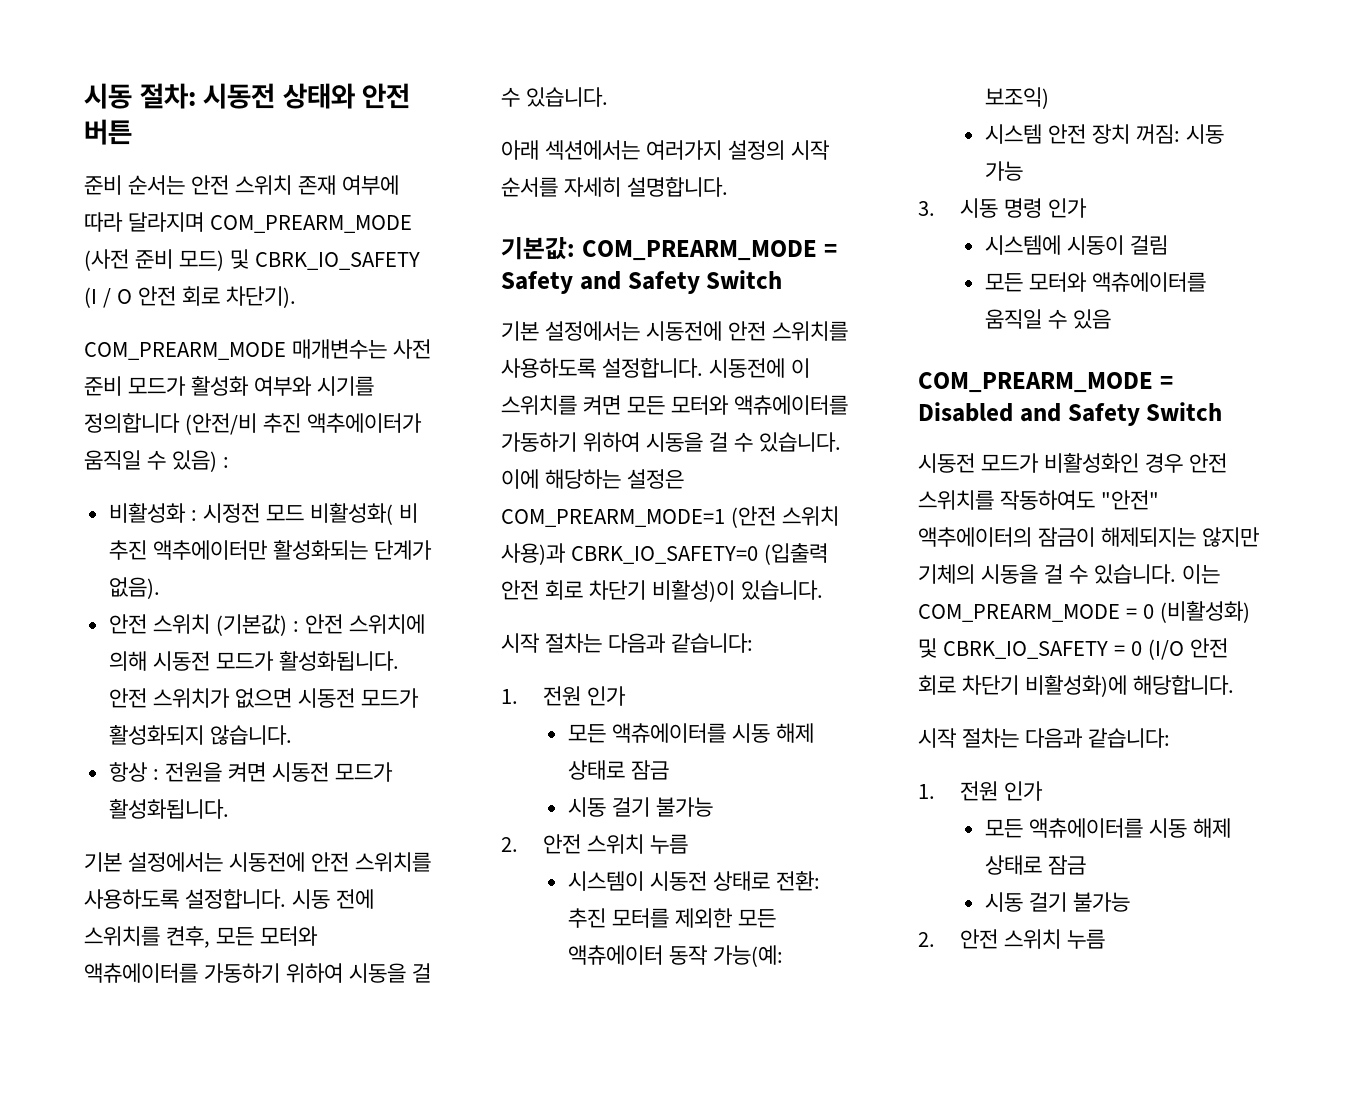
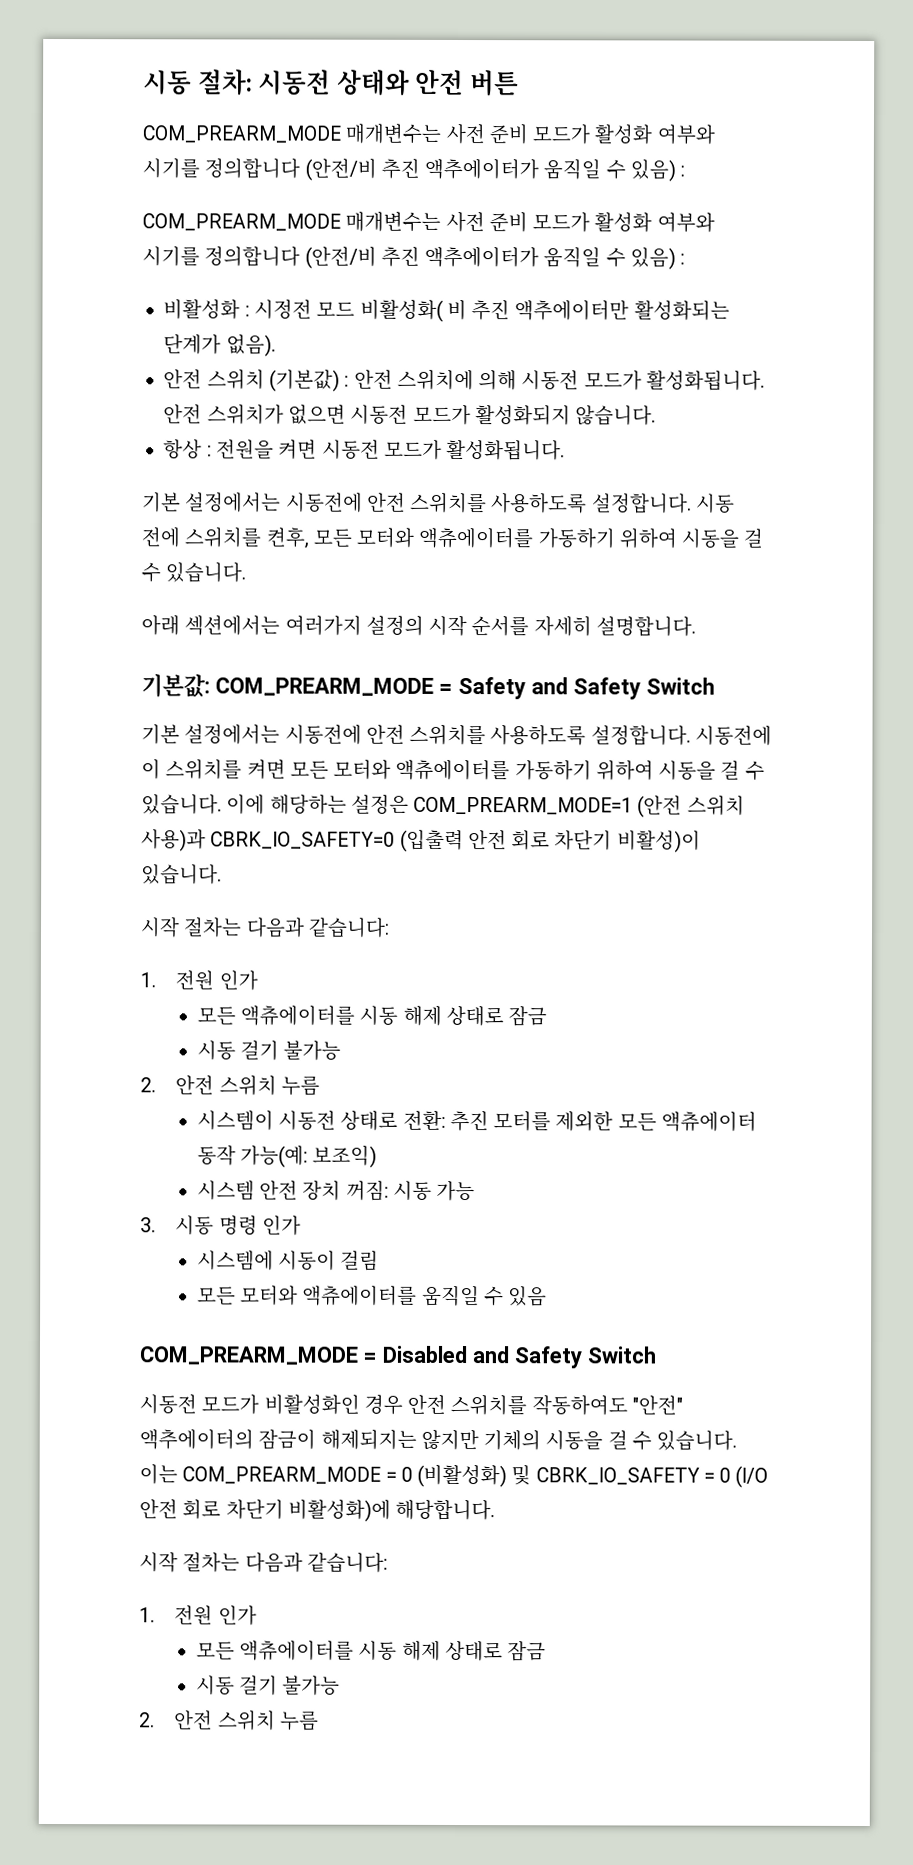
[84,175,400,195] [84,212,413,233] [84,249,421,271] [84,286,297,308] 준비 순서는 안전 스위치 존재 여부에 따라 달라지며 COM_PREARM_MODE (사전 준비 모드) 및 CBRK_IO_SAFETY (I / O 안전 회로 차단기). -> [142,123,715,145] [142,158,686,182] COM_PREARM_MODE 매개변수는 사전 준비 모드가 활성화 여부와 시기를 정의합니다 (안전/비 추진 액추에이터가 움직일 수 있음) :

